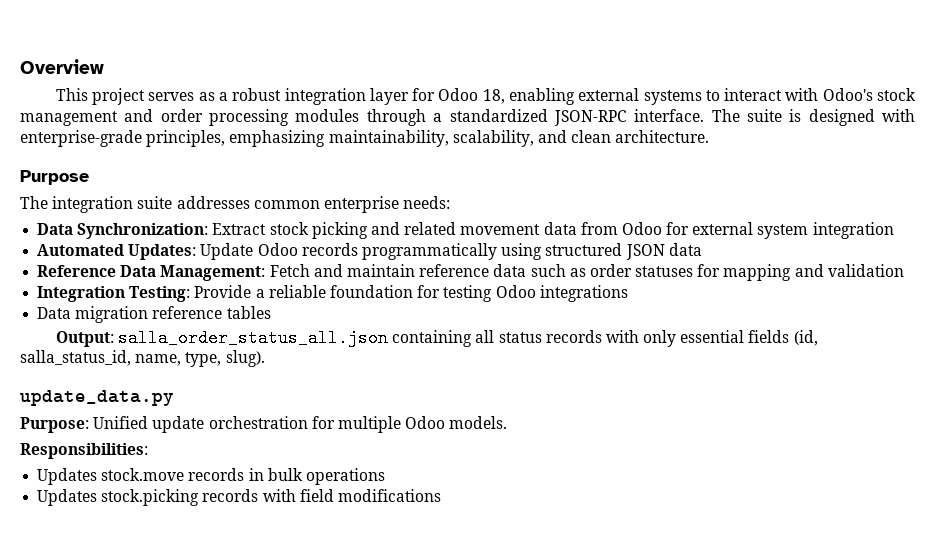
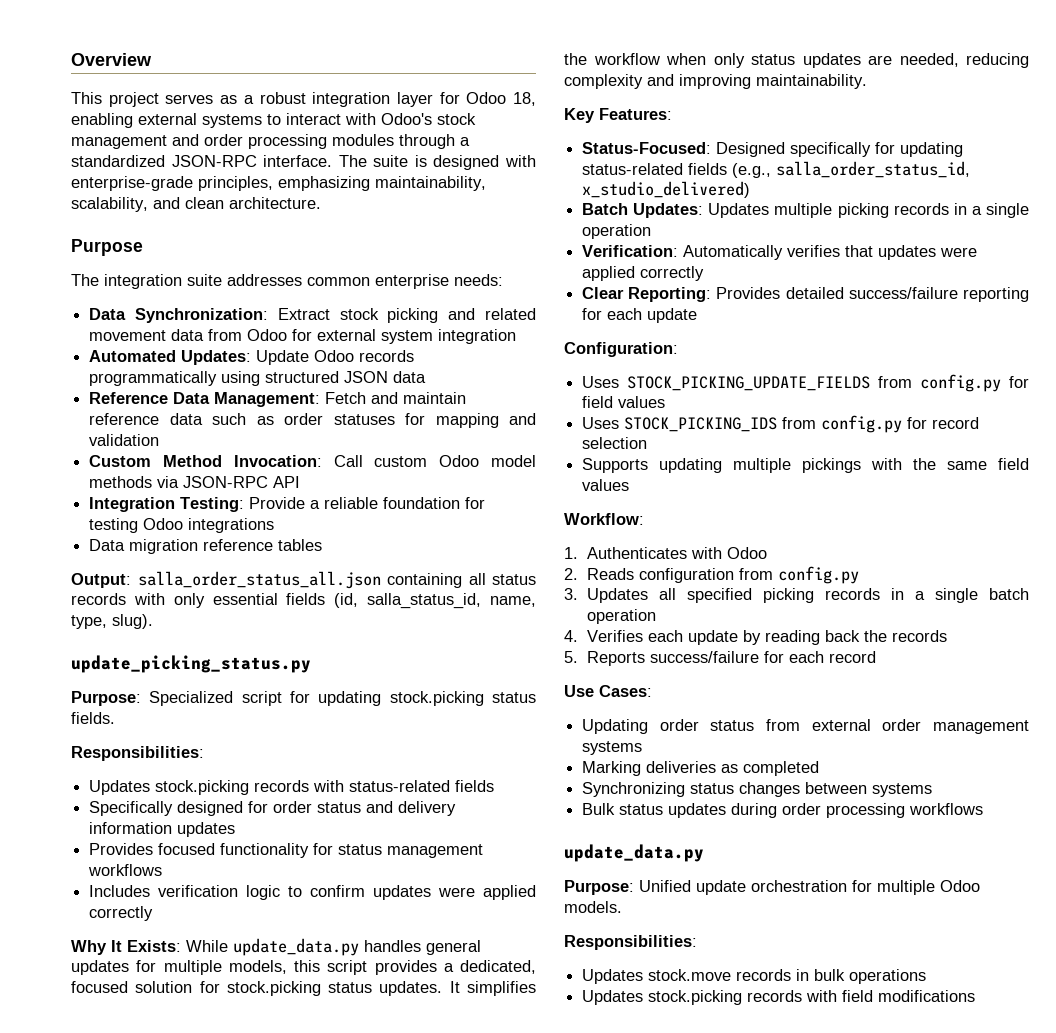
(904, 270) none -> [89,455,536,467] [89,476,301,488] // Custom Method Invocation: Call custom Odoo model methods via JSON-RPC API
(265, 358) none -> [71,655,311,673] [71,691,536,706] [71,712,115,724] [71,746,204,761] [89,780,495,795] [89,801,457,816] [89,822,236,837] [89,843,484,858] [88,864,163,876] [89,885,536,900] [89,906,154,921] [71,938,481,956] [71,960,536,975] [71,981,536,996] [564,53,1029,68] [564,74,867,89] [564,108,672,123] [582,142,964,157] [582,161,971,178] [582,181,751,198] [582,203,1029,218] [582,224,652,239] [582,245,978,260] [582,266,705,281] [582,287,1029,302] [582,308,698,323] [564,342,678,357] [582,374,1029,392] [582,396,666,408] [582,415,980,433] [582,437,648,449] [582,458,1029,473] [582,479,630,491] [564,513,644,525] [564,547,768,559] [564,566,860,584] [564,588,1029,603] [587,609,657,624] [564,630,948,645] [564,651,877,666] [564,685,652,697] [582,719,1029,734] [582,741,643,755] [582,761,820,776] [582,782,933,797] [582,803,984,818] // update_picking_status.py // Purpose: Specialized script for updating stock.picking status fields. // Responsibilities: // Updates stock.picking records with status-related fields // Specifically designed for order status and delivery information updates // Provides focused functionality for status management workflows // Includes verification logic to confirm updates were applied correctly // Why It Exists: While update_data.py handles general updates for multiple models, this script provides a dedicated, focused solution for stock.picking status updates. It simplifies the workflow when only status updates are needed, reducing complexity and improving maintainability. // Key Features: // Status-Focused: Designed specifically for updating status-related fields (e.g., salla_order_status_id, x_studio_delivered) // Batch Updates: Updates multiple picking records in a single operation // Verification: Automatically verifies that updates were applied correctly // Clear Reporting: Provides detailed success/failure reporting for each update // Configuration: // Uses STOCK_PICKING_UPDATE_FIELDS from config.py for field values // Uses STOCK_PICKING_IDS from config.py for record selection // Supports updating multiple pickings with the same field values // Workflow: // 1. Authenticates with Odoo // 2. Reads configuration from config.py // 3. Updates all specified picking records in a single batch operation // 4. Verifies each update by reading back the records // 5. Reports success/failure for each record // Use Cases: // Updating order status from external order management systems // Marking deliveries as completed // Synchronizing status changes between systems // Bulk status updates during order processing workflows

